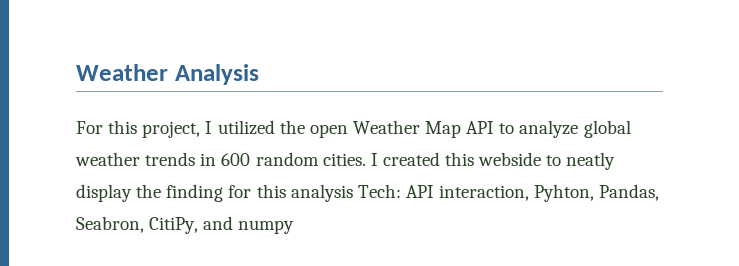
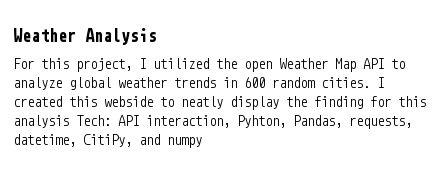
[76,216,144,233] Seabron, -> [349,116,412,129] [13,134,76,147] requests, datetime,

